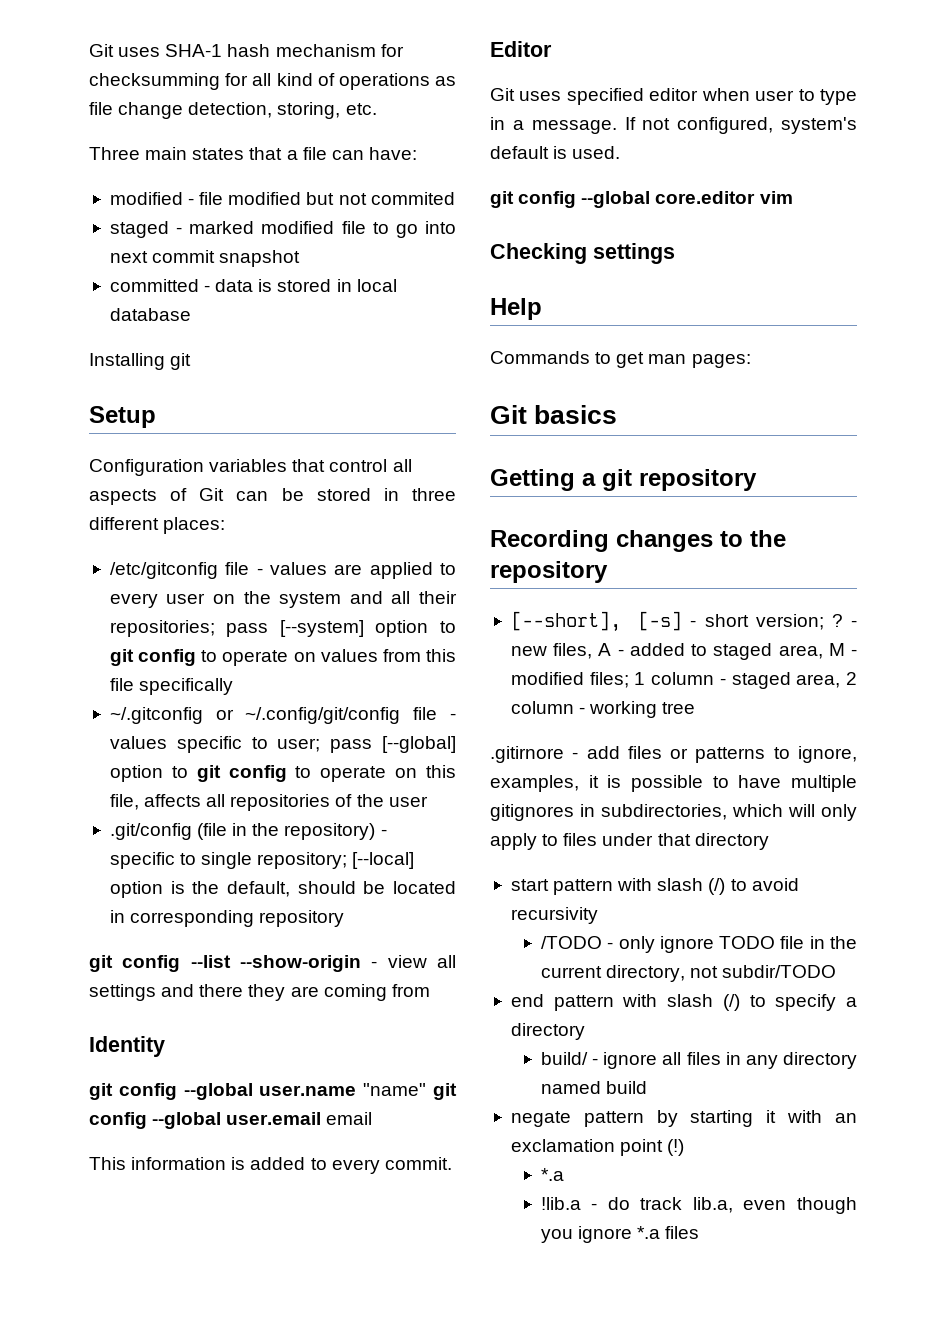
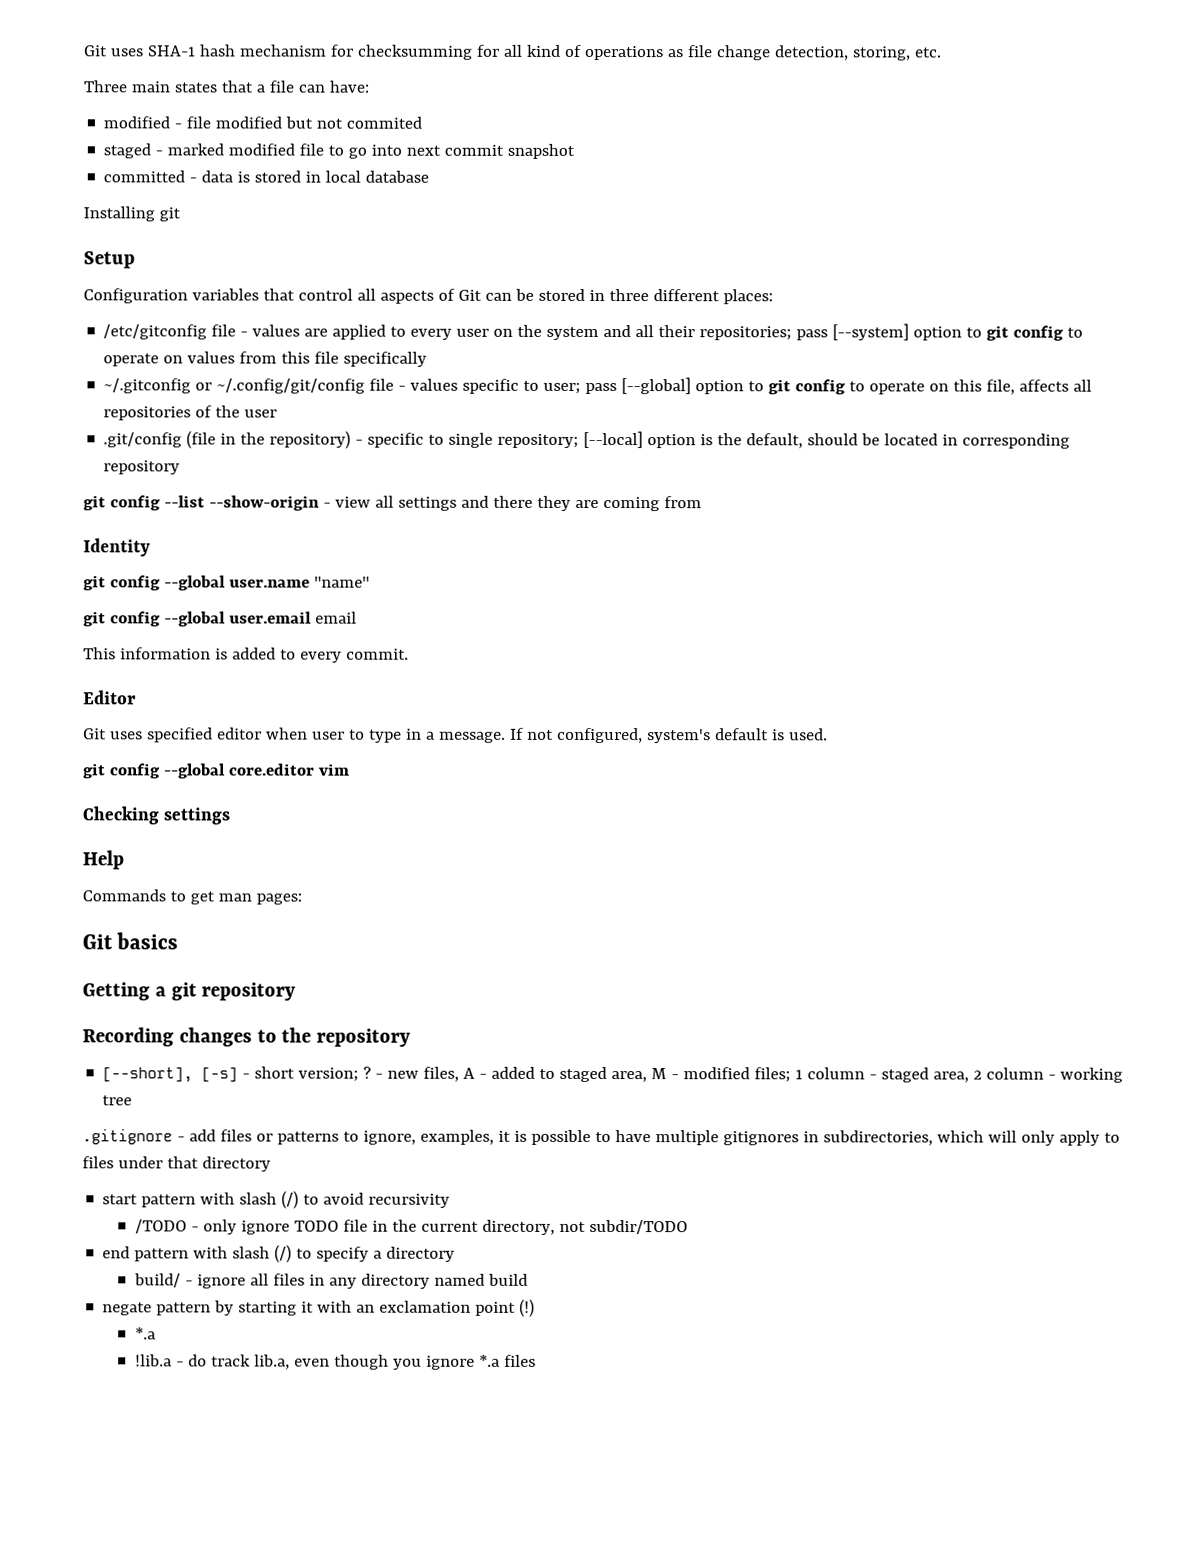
(427, 1089) none -> (370, 582) //
[490,746,564,763] .gitirnore -> [82,1129,173,1145] .gitignore

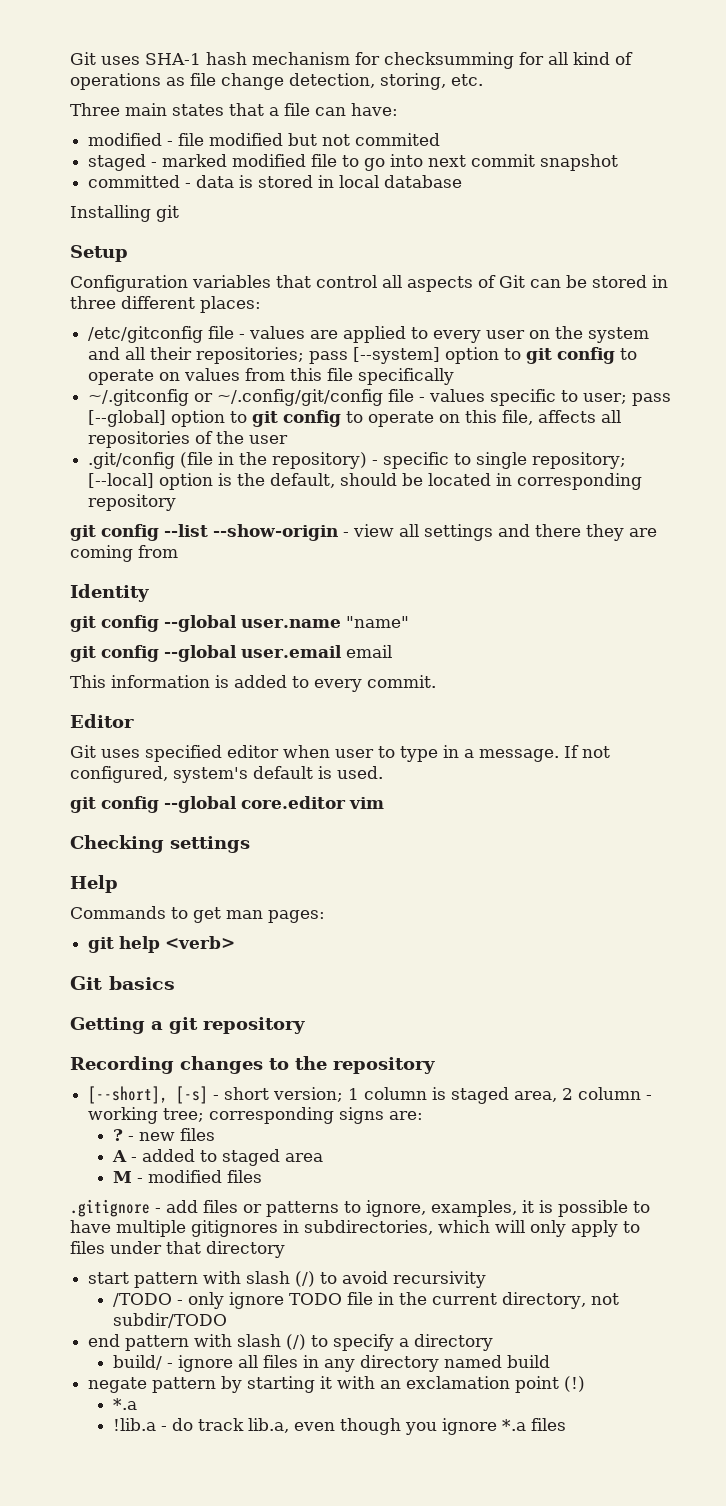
(302, 899) none -> [88,936,236,953] // git help <verb>
[363,1066,792,1083] ? - new files, A - added to staged area, M - modified files; -> (344, 1094) none
[869,1074,878,1080] - -> [432,1087,447,1100] is
[102,1095,133,1106] tree -> [163,1107,424,1124] [113,1128,216,1141] [112,1149,324,1166] [113,1170,263,1183] tree; corresponding signs are: // ? - new files // A - added to staged area // M - modified files

